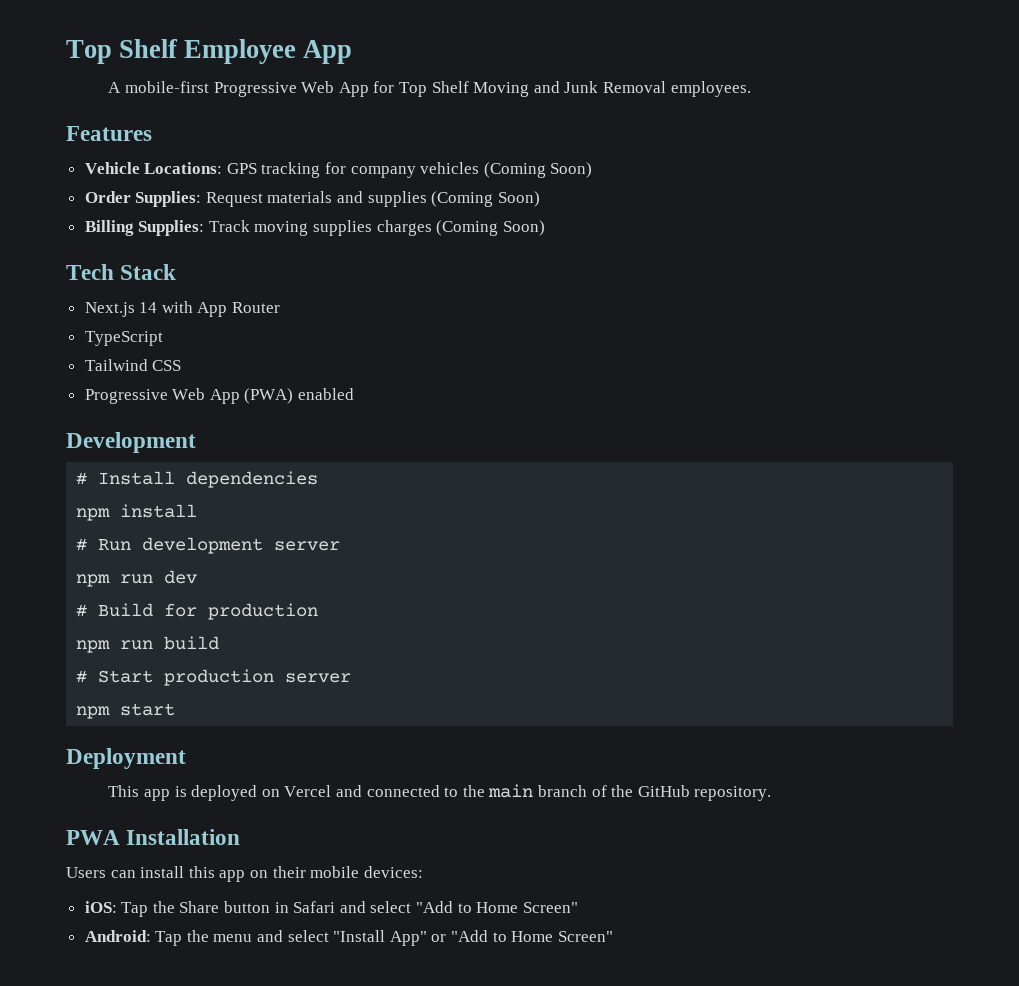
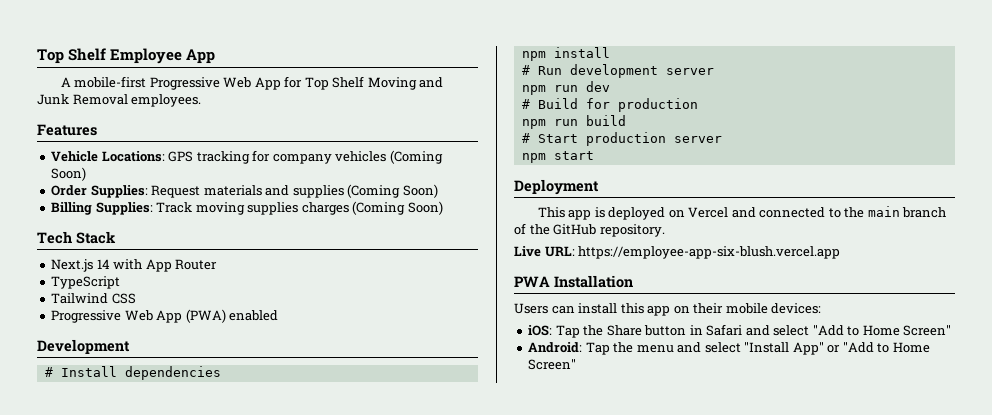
(772, 793) none -> [514,246,841,259] // Live URL: https://employee-app-six-blush.vercel.app

